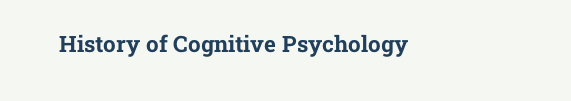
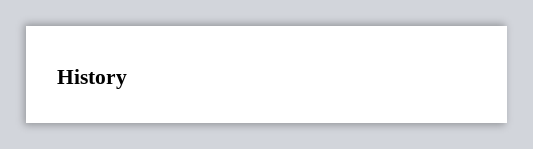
[146,34,409,57] of Cognitive Psychology -> (127, 79) none

